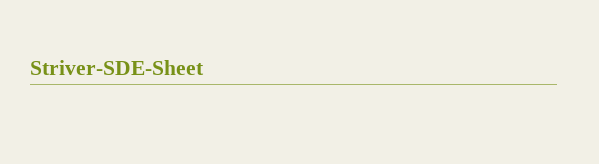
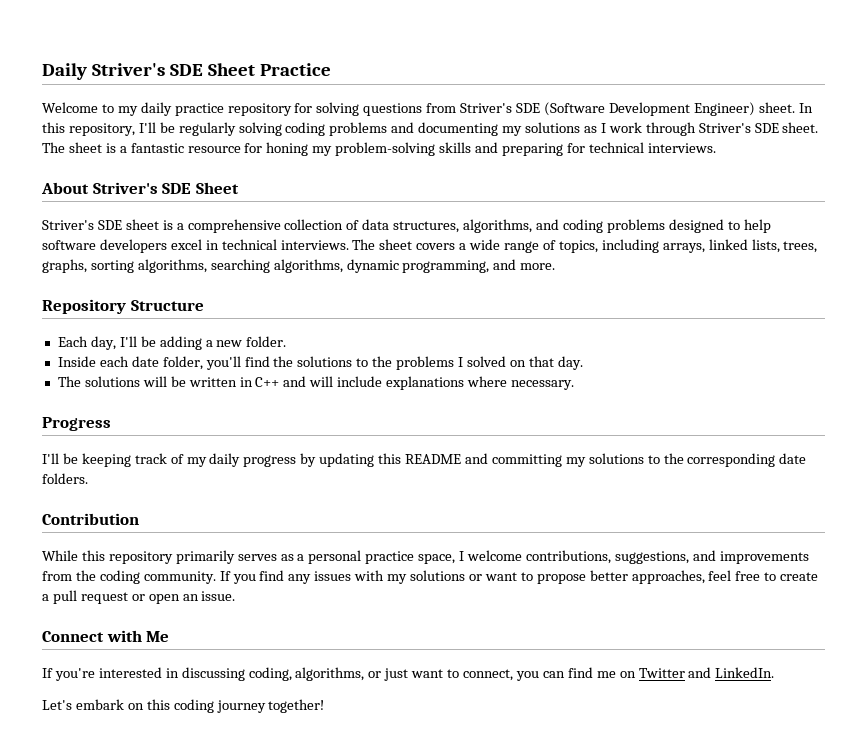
[30,60,204,75] Striver-SDE-Sheet -> [42,63,331,80] [42,102,813,116] [42,122,819,136] [42,142,716,156] [41,182,239,194] [42,219,771,233] [42,239,818,253] [42,259,556,273] [42,299,204,314] [57,336,287,350] [57,356,583,370] [57,376,574,390] [42,417,111,431] [42,453,807,467] [42,473,88,484] [42,513,139,525] [42,550,809,564] [42,570,819,584] [42,590,236,604] [42,630,170,642] [42,667,775,681] [42,699,325,713] Daily Striver's SDE Sheet Practice // Welcome to my daily practice repository for solving questions from Striver's SDE (Software Development Engineer) sheet. In this repository, I'll be regularly solving coding problems and documenting my solutions as I work through Striver's SDE sheet. The sheet is a fantastic resource for honing my problem-solving skills and preparing for technical interviews. // About Striver's SDE Sheet // Striver's SDE sheet is a comprehensive collection of data structures, algorithms, and coding problems designed to help software developers excel in technical interviews. The sheet covers a wide range of topics, including arrays, linked lists, trees, graphs, sorting algorithms, searching algorithms, dynamic programming, and more. // Repository Structure // Each day, I'll be adding a new folder. // Inside each date folder, you'll find the solutions to the problems I solved on that day. // The solutions will be written in C++ and will include explanations where necessary. // Progress // I'll be keeping track of my daily progress by updating this README and committing my solutions to the corresponding date folders. // Contribution // While this repository primarily serves as a personal practice space, I welcome contributions, suggestions, and improvements from the coding community. If you find any issues with my solutions or want to propose better approaches, feel free to create a pull request or open an issue. // Connect with Me // If you're interested in discussing coding, algorithms, or just want to connect, you can find me on Twitter and LinkedIn. // Let's embark on this coding journey together!

